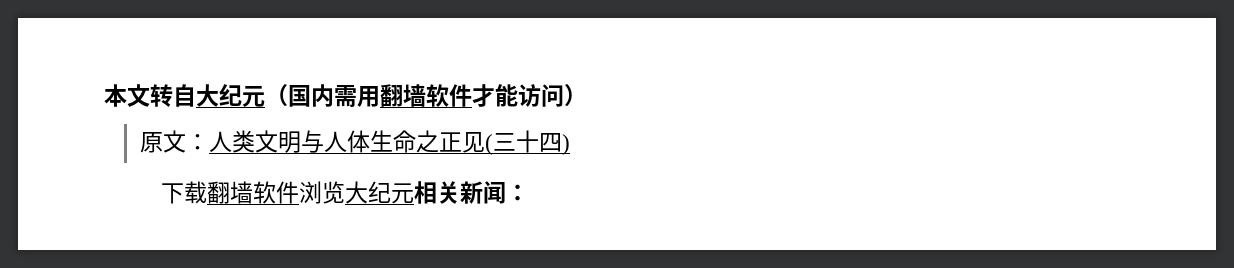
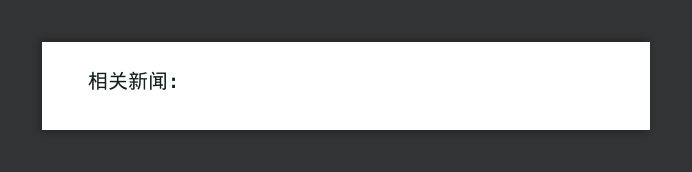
[104,84,587,107] [139,130,570,155] [160,181,414,204] 本文转自大纪元（国内需用翻墙软件才能访问） // 原文：人类文明与人体生命之正见(三十四) // 下载翻墙软件浏览大纪元 -> (88, 80) none

